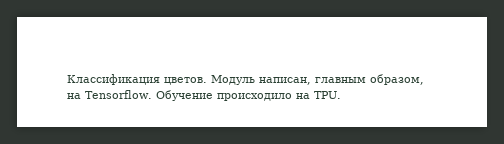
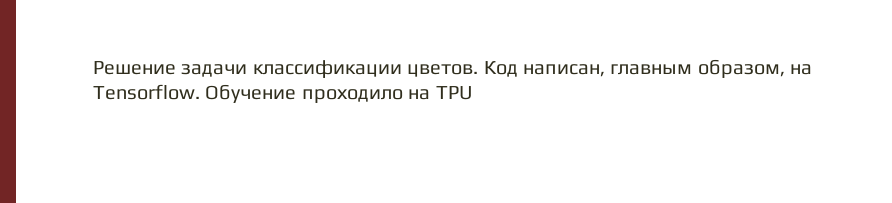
[67,74,255,85] Классификация цветов. Модуль -> [93,60,518,78] Решение задачи классификации цветов. Код
[216,91,341,101] происходило на TPU. -> [301,86,473,103] проходило на TPU

